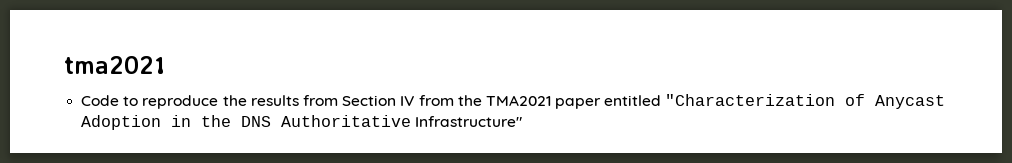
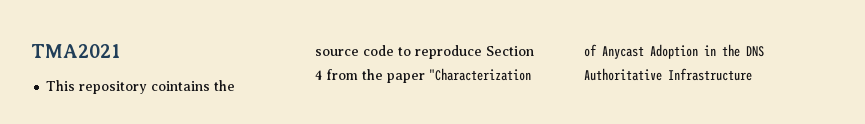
[64,56,165,74] [81,95,662,109] tma2021 // Code to reproduce the results from Section IV from the TMA2021 paper entitled -> [31,44,120,58] [46,80,236,94] [315,45,535,59] [315,69,426,83] TMA2021 // This repository cointains the source code to reproduce Section 4 from the paper
[415,116,523,127] Infrastructure" -> [668,68,753,81] Infrastructure

